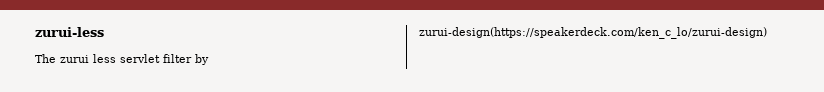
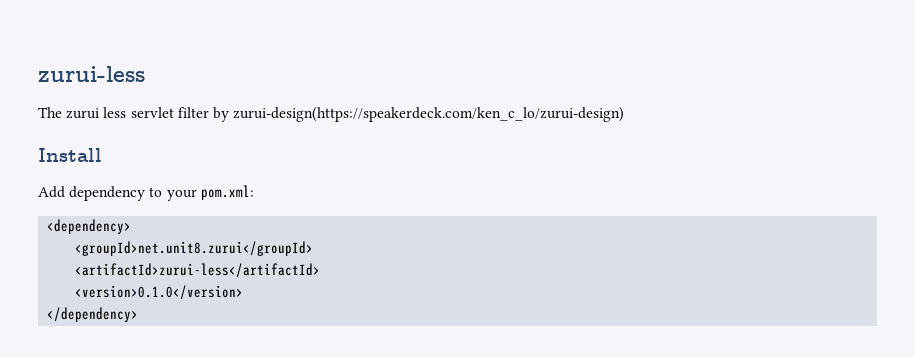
(767, 33) none -> [38,148,102,162] [38,185,254,201] [47,219,132,234] [75,241,314,256] [75,263,321,278] [75,285,244,300] [47,307,139,322] // Install // Add dependency to your pom.xml: // <dependency> // <groupId>net.unit8.zurui</groupId> // <artifactId>zurui-less</artifactId> // <version>0.1.0</version> // </dependency>

